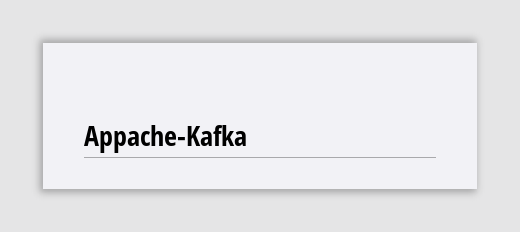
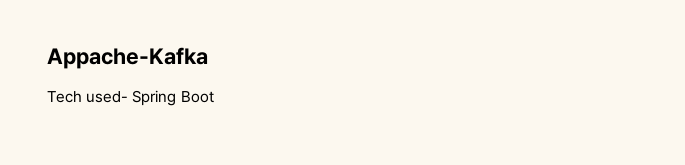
(247, 139) none -> [47,90,214,106] // Tech used- Spring Boot

